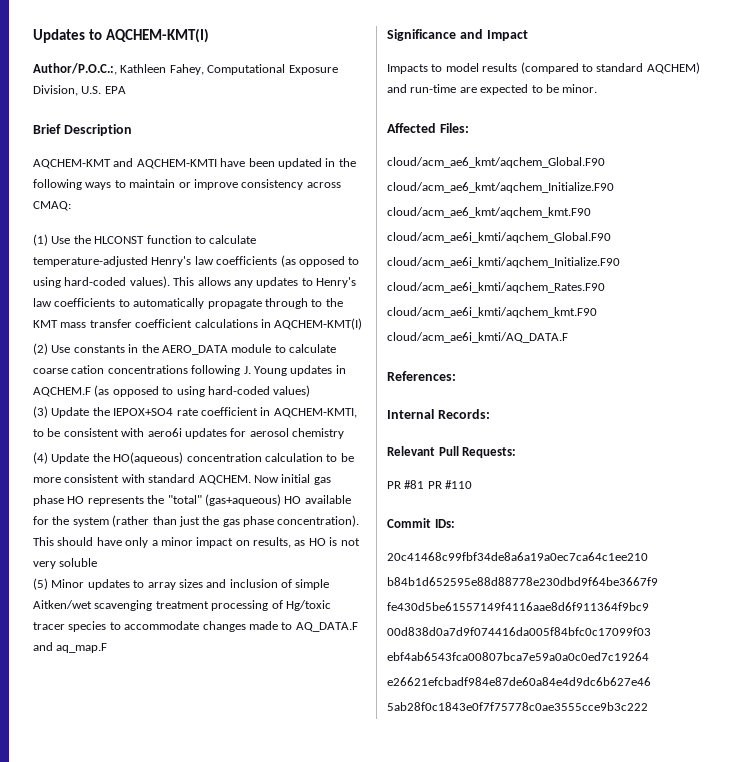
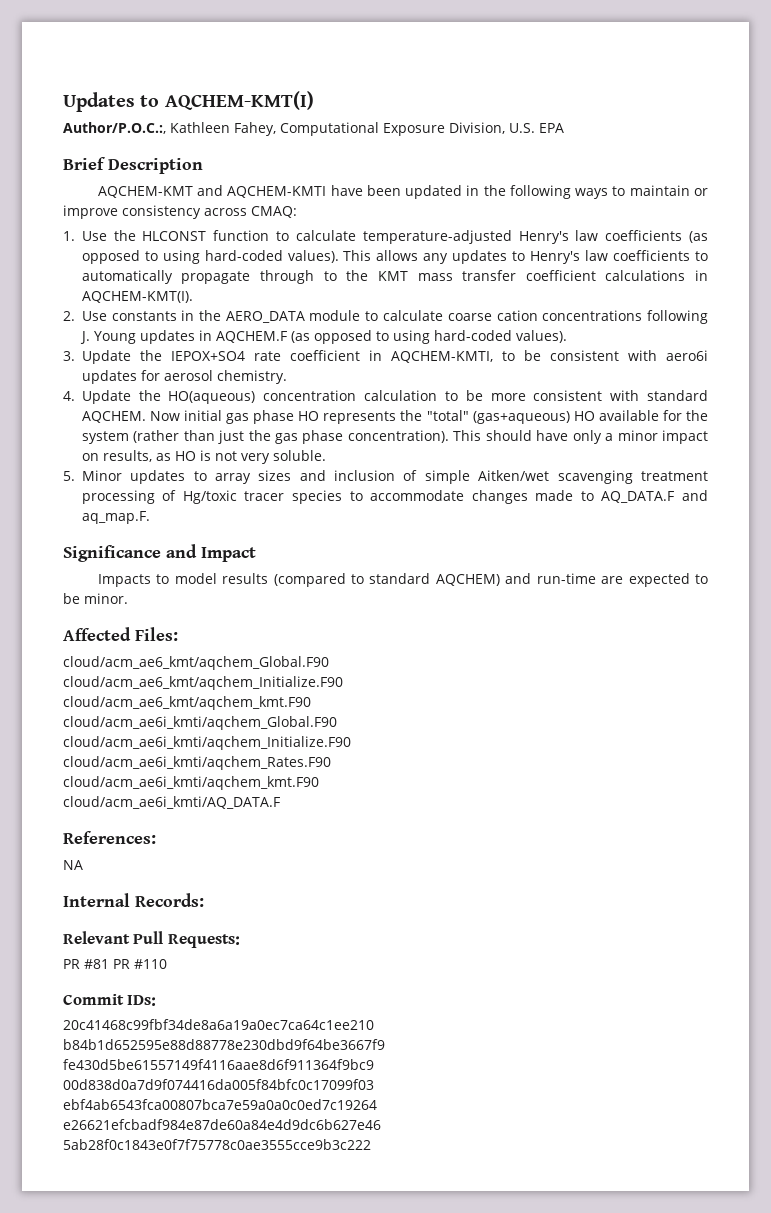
[33,234,48,246] (1) -> [63,231,75,241] 1.
[274,318,363,330] [33,343,48,355] AQCHEM-KMT(I) // (2) -> [81,291,193,303] [63,311,75,321] AQCHEM-KMT(I). // 2.
[273,385,311,397] [33,406,48,418] values) // (3) -> [515,330,567,343] [63,351,75,361] values). // 3.
[292,428,344,439] [33,452,48,464] chemistry // (4) -> [216,370,287,384] [63,391,75,401] chemistry. // 4.
[59,558,98,567] [33,578,48,590] soluble // (5) -> [272,450,326,461] [63,471,75,481] soluble. // 5.
[56,643,108,653] aq_map.F -> [81,511,150,524] aq_map.F.
(456, 376) none -> [63,860,83,870] // NA

